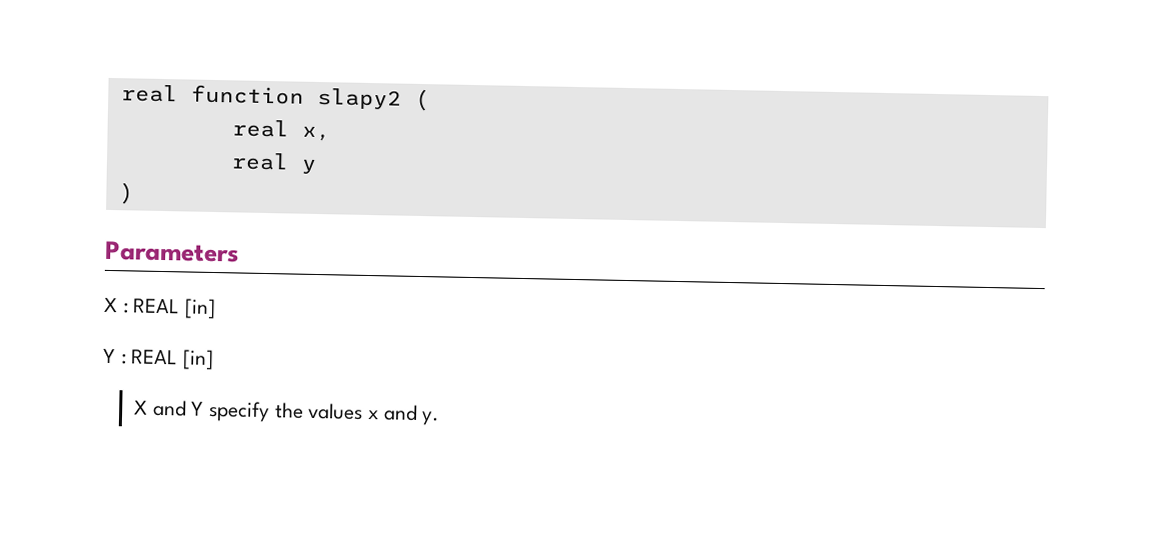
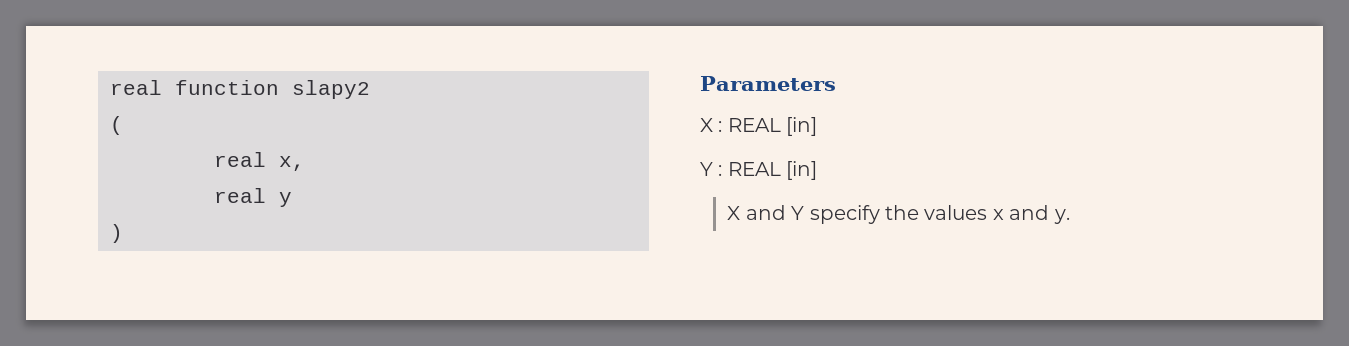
(402, 98) none -> (370, 89) //

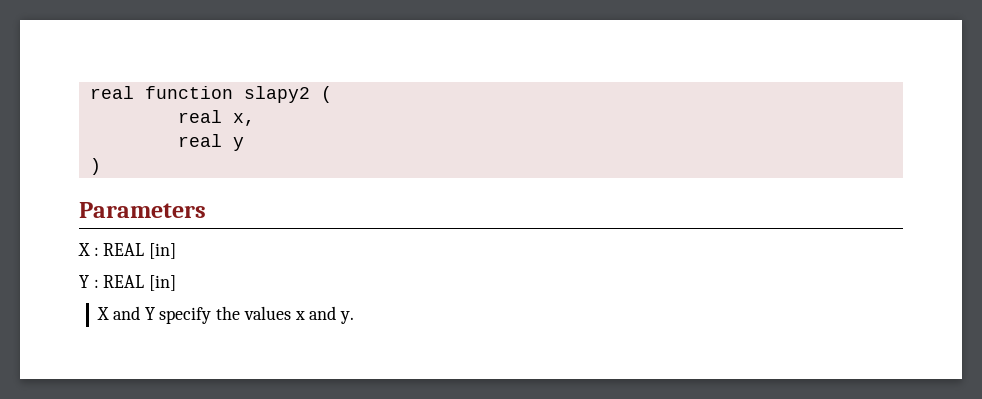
(370, 89) // -> (310, 94) none

